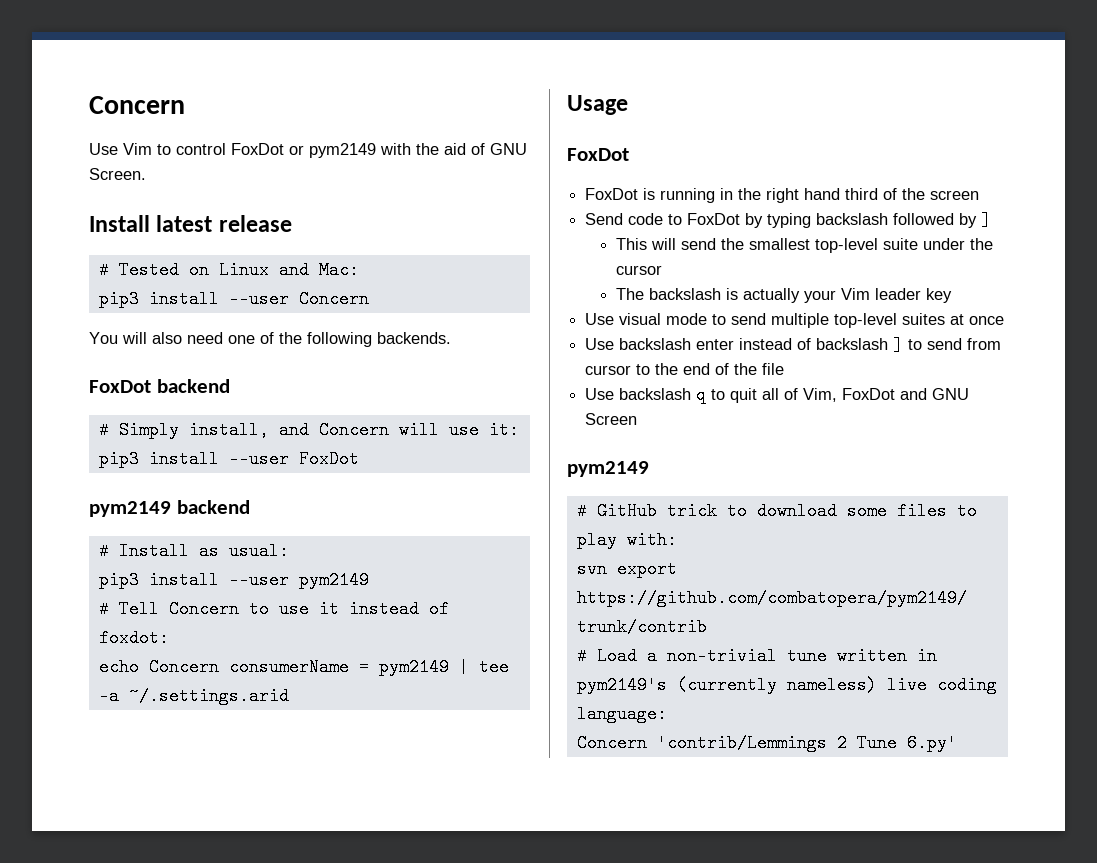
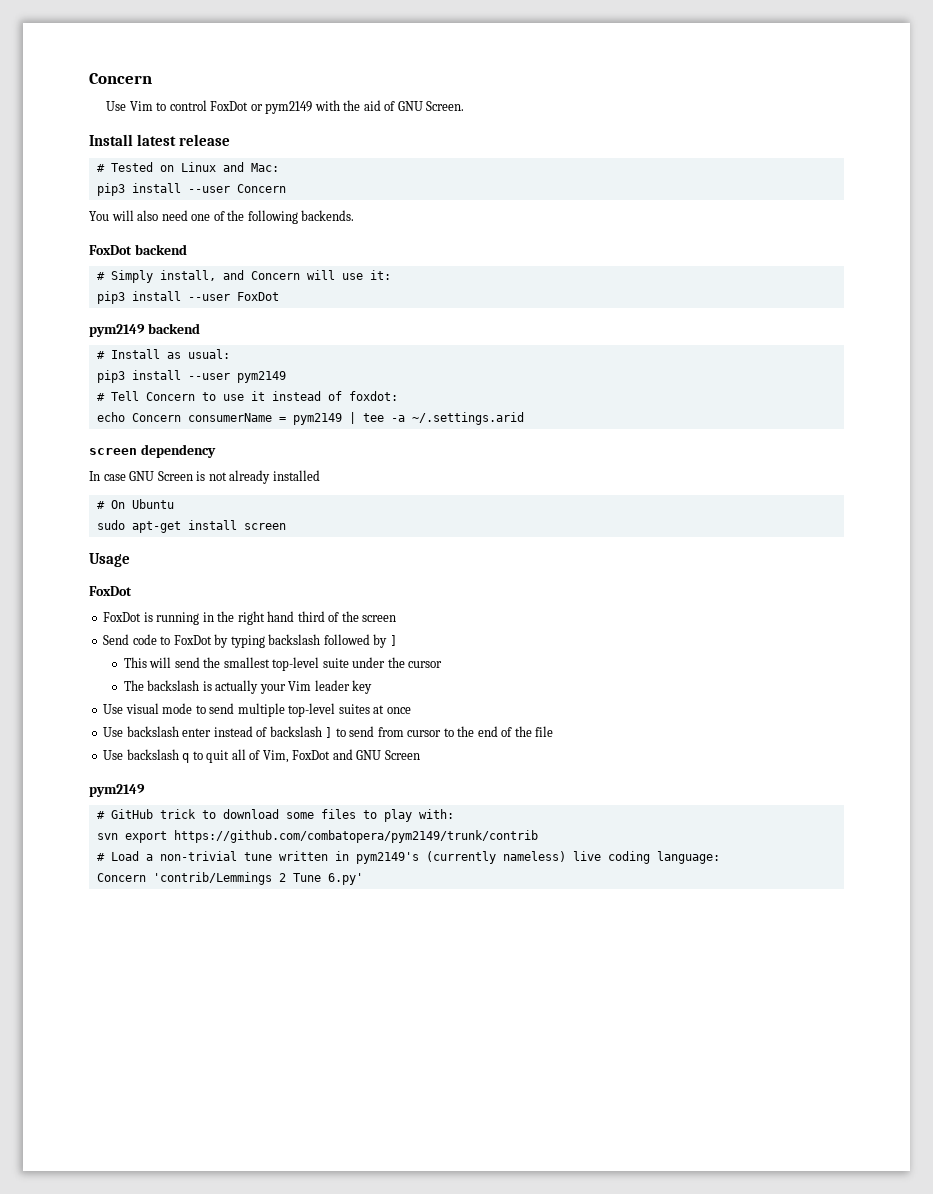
(289, 696) none -> [89,444,216,458] [89,470,320,484] [96,499,174,509] [96,520,286,533] // screen dependency // In case GNU Screen is not already installed // # On Ubuntu // sudo apt-get install screen

